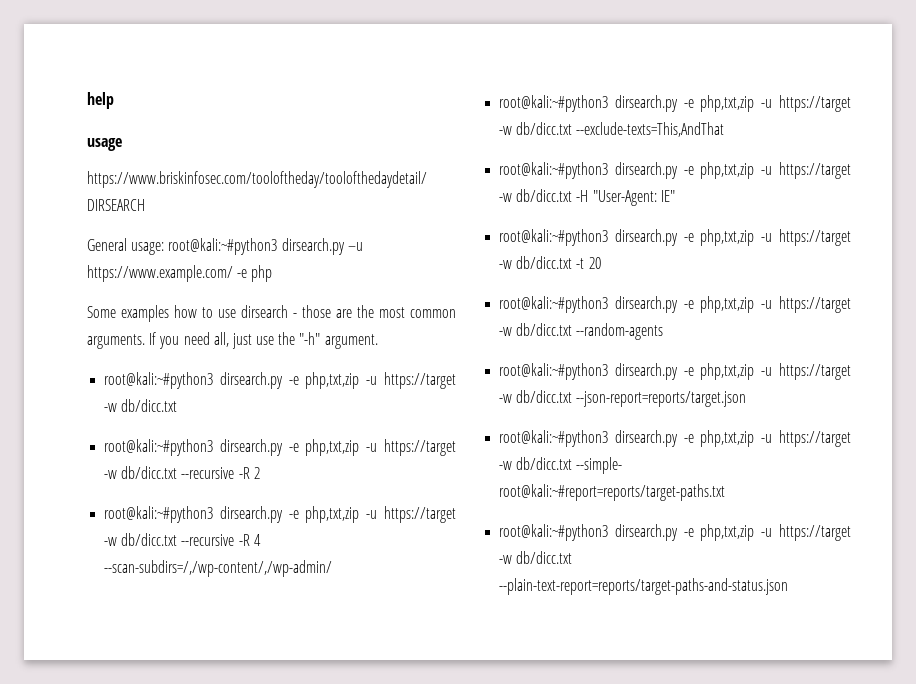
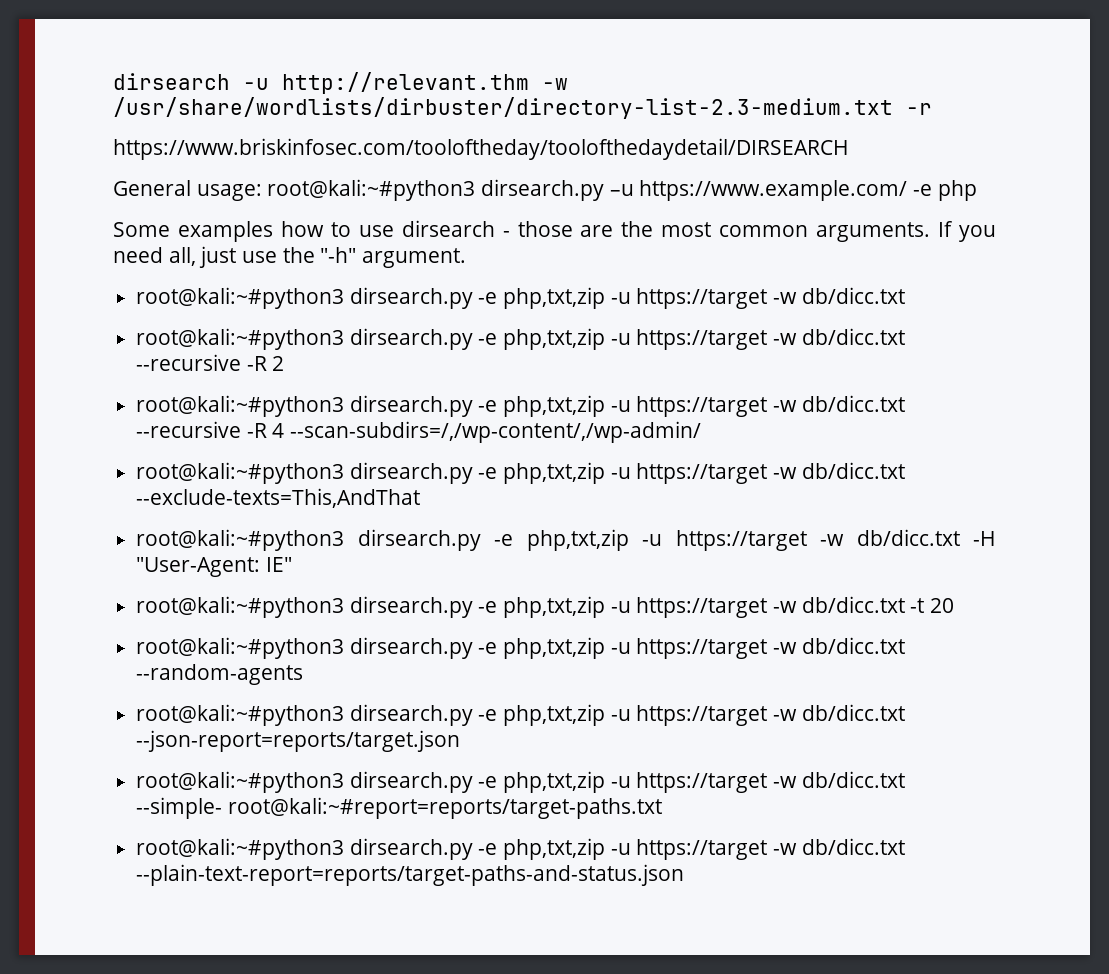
[87,92,114,109] [87,138,122,151] help // usage -> [113,72,568,94] [113,97,932,119] dirsearch -u http://relevant.thm -w /usr/share/wordlists/dirbuster/directory-list-2.3-medium.txt -r

